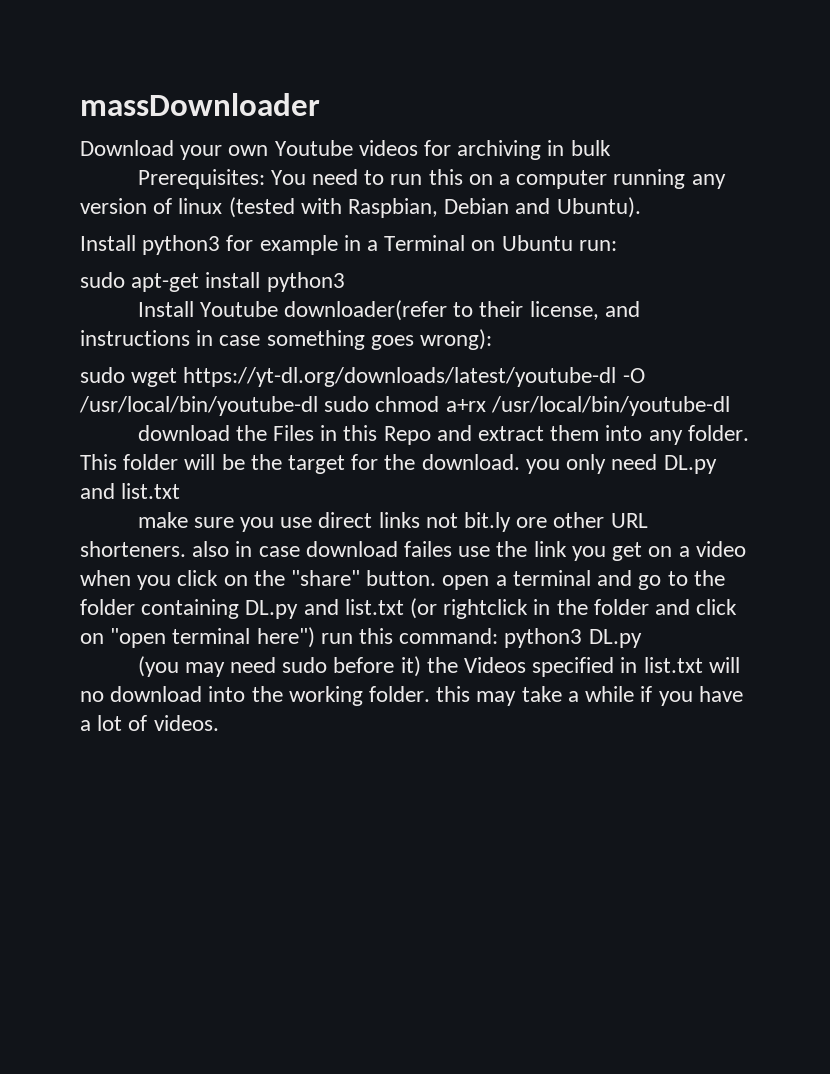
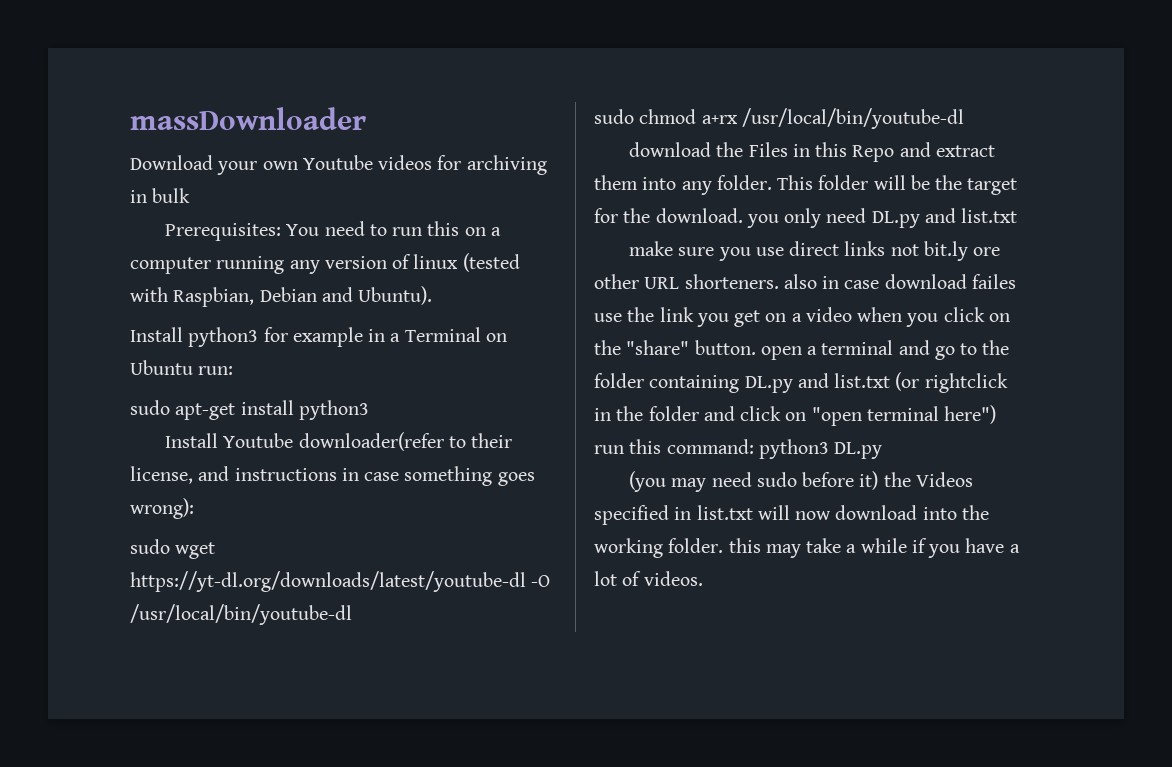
(318, 406) none -> (352, 614) //
[80,691,104,702] no -> [795,511,832,520] now

